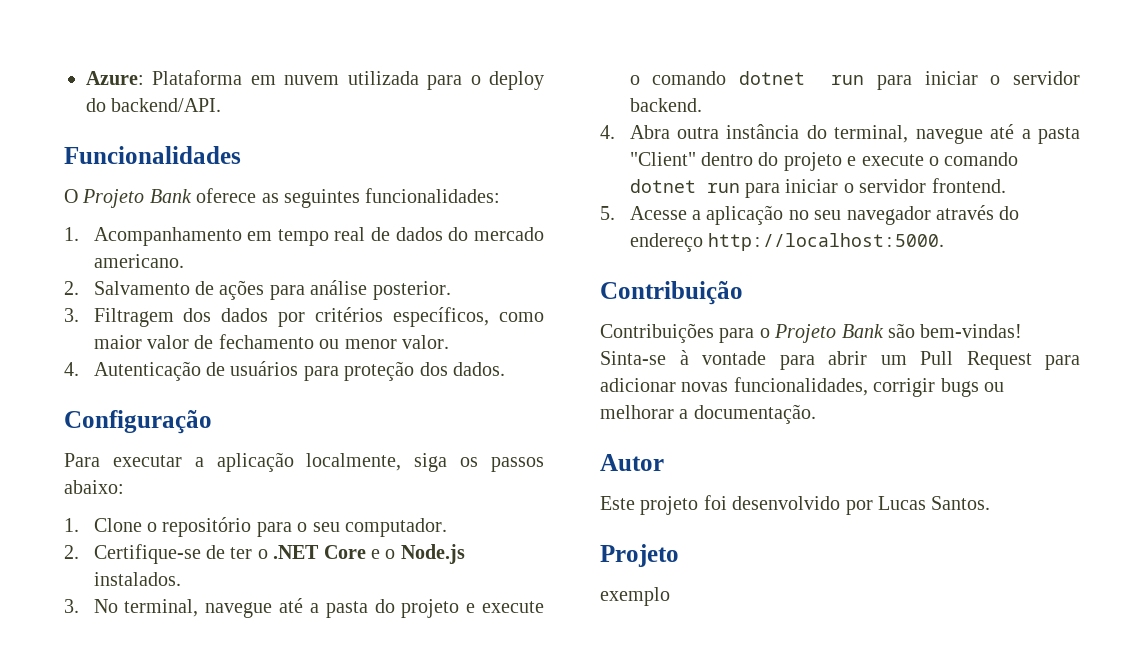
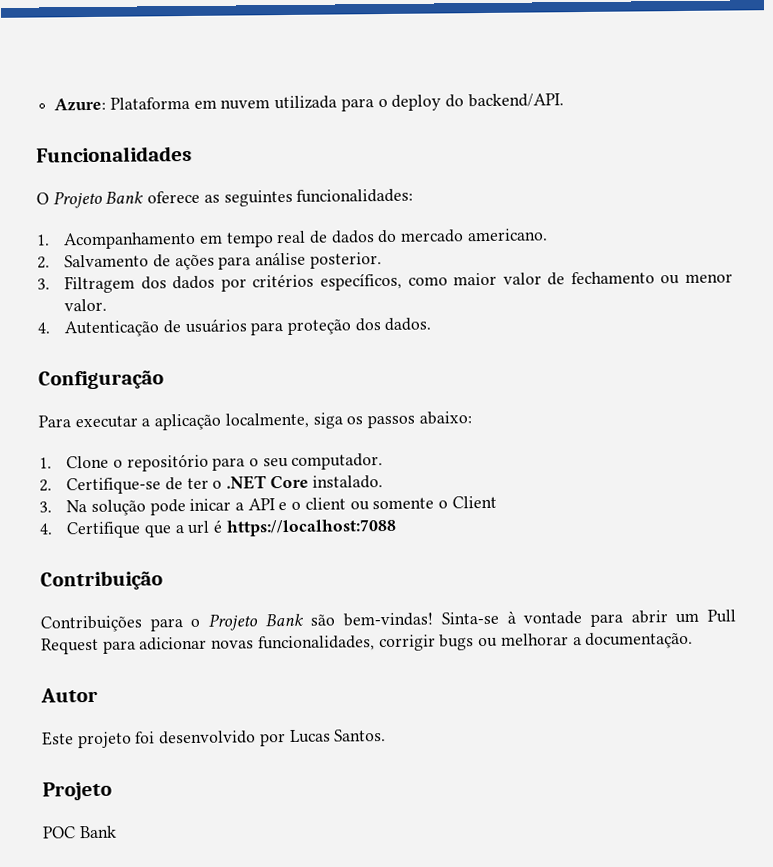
[370,544,465,564] [93,572,181,586] [64,598,544,618] [629,71,1080,90] [629,98,702,112] [600,124,1080,144] [629,152,1019,171] [629,178,1006,198] [600,205,1020,225] [629,233,944,252] e o Node.js instalados. // 3. No terminal, navegue até a pasta do projeto e execute o comando dotnet run para iniciar o servidor backend. // 4. Abra outra instância do terminal, navegue até a pasta "Client" dentro do projeto e execute o comando dotnet run para iniciar o servidor frontend. // 5. Acesse a aplicação no seu navegador através do endereço http://localhost:5000. -> [312,475,384,489] [39,495,497,516] [39,518,397,539] instalado. // 3. Na solução pode inicar a API e o client ou somente o Client // 4. Certifique que a url é https://localhost:7088
[600,587,670,606] exemplo -> [42,825,117,839] POC Bank

